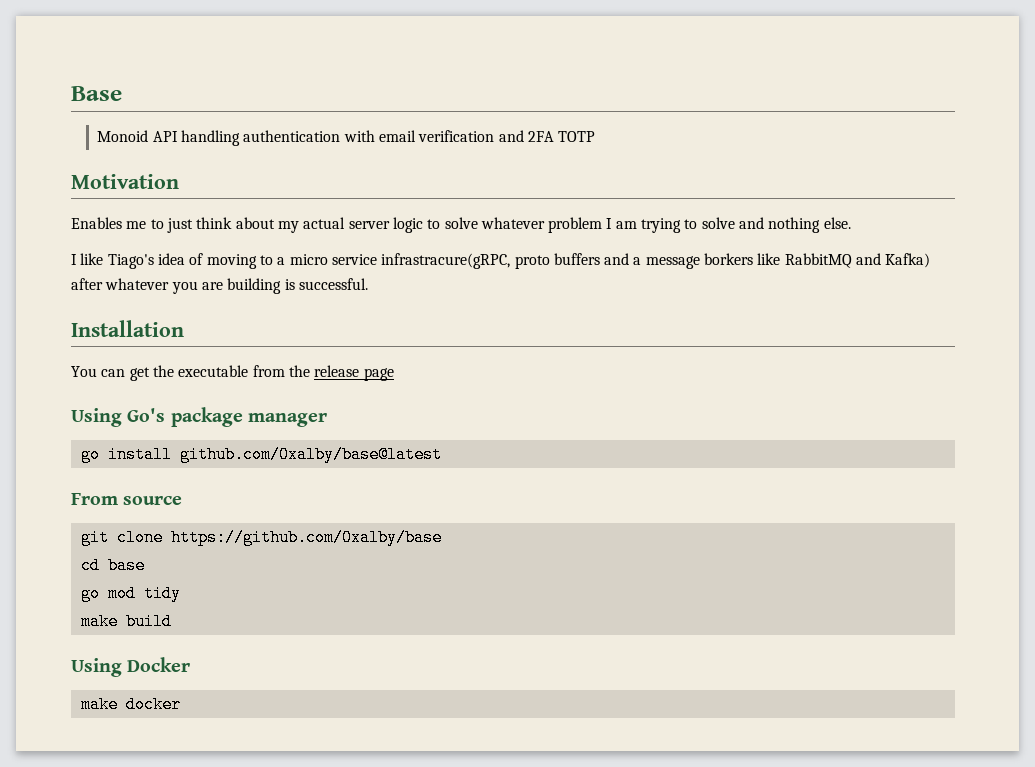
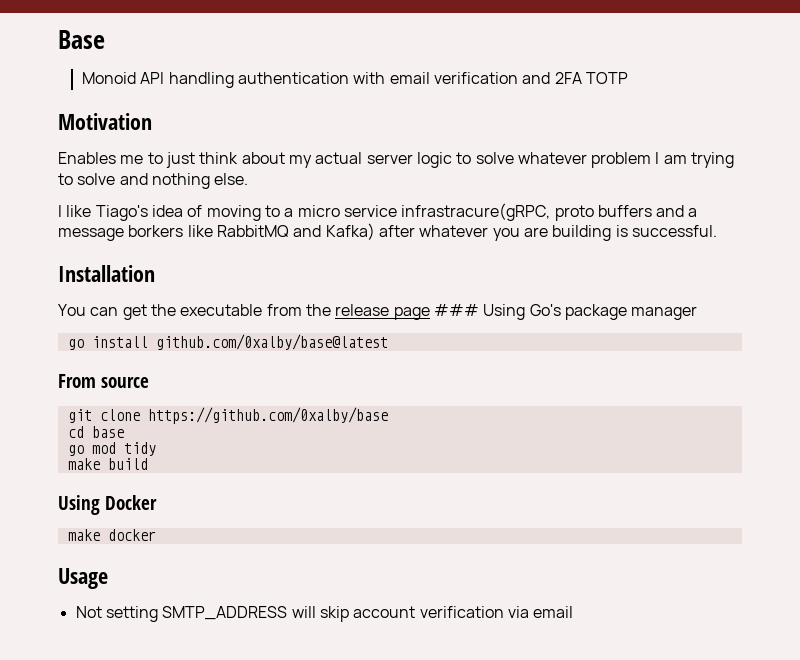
(394, 374) // -> [433,304,479,316] ###
(181, 704) none -> [58,568,108,589] [75,606,574,622] // Usage // Not setting SMTP_ADDRESS will skip account verification via email

